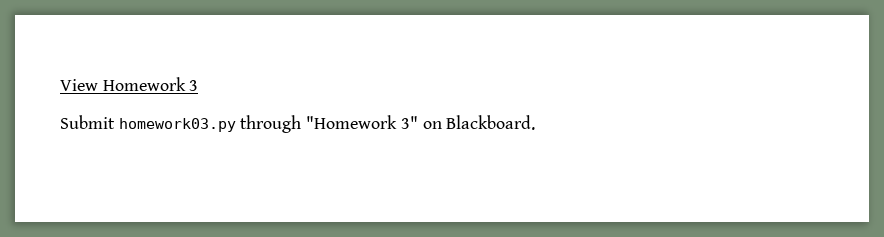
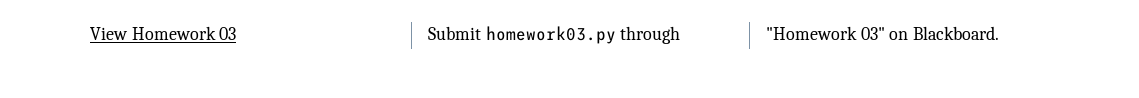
[189,80,199,91] 3 -> [219,27,237,40] 03
[400,116,418,129] 3" -> [860,27,885,40] 03"

